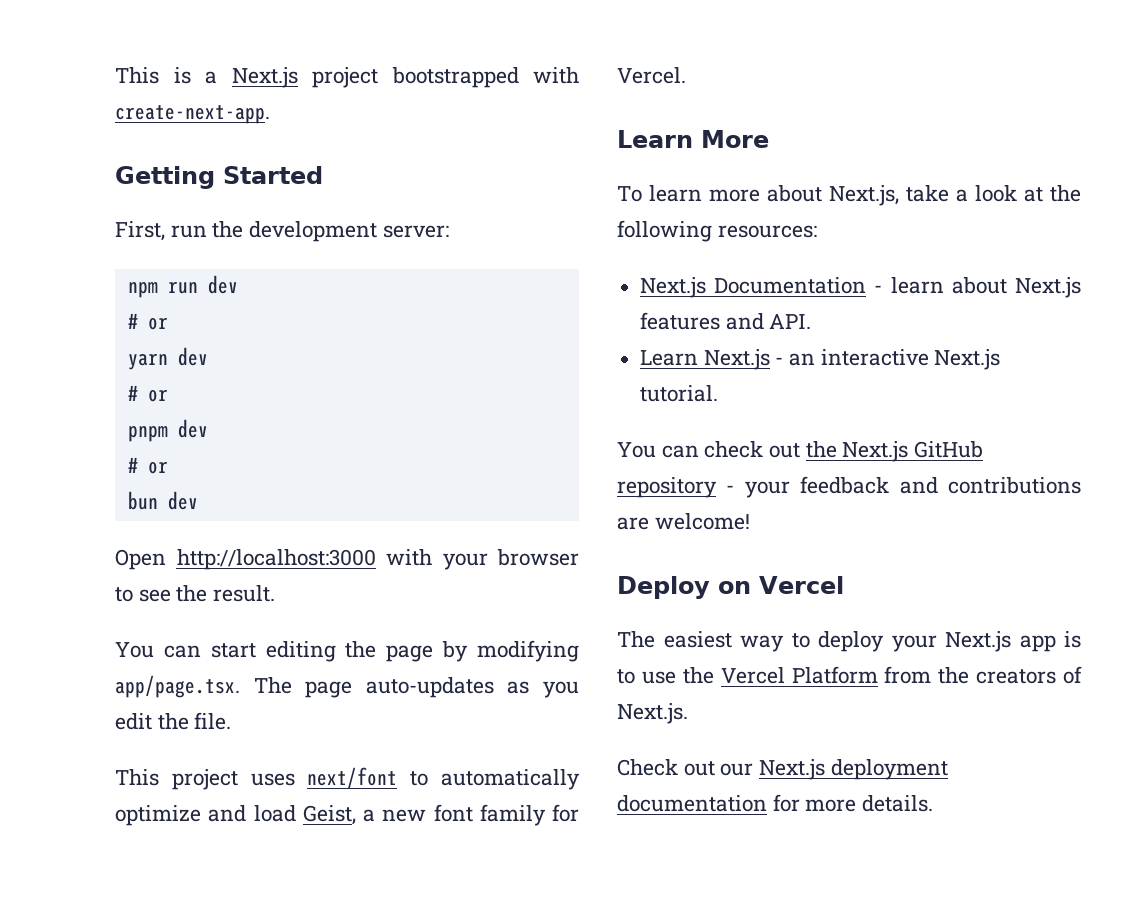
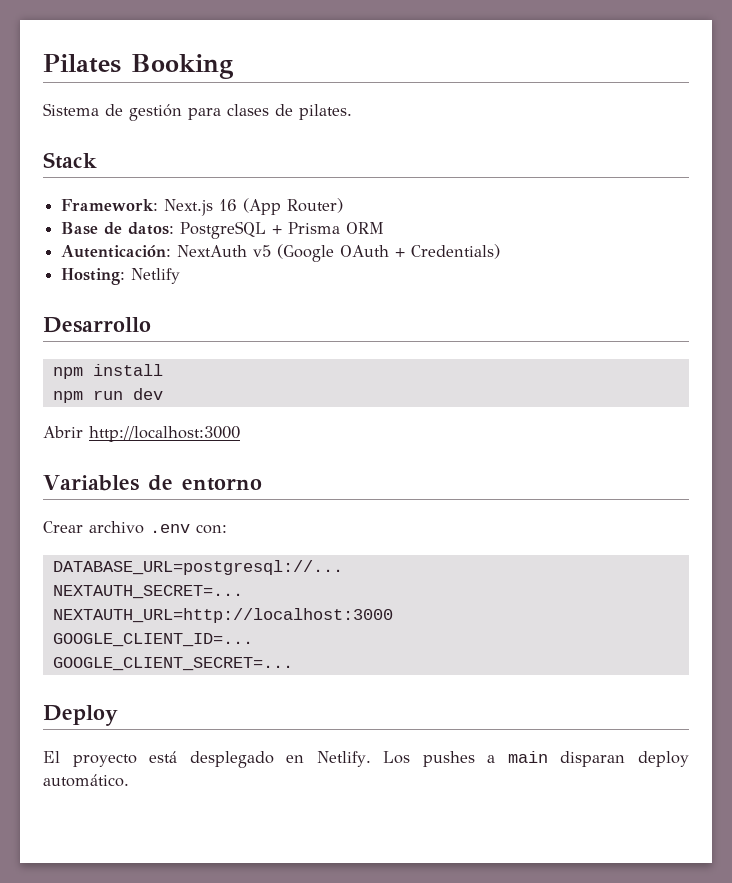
[115,67,579,88] [115,105,270,124] [115,166,323,189] [115,221,449,242] [127,275,238,298] [127,313,168,330] [127,347,208,370] [127,385,168,402] [127,419,208,442] [127,457,168,474] [127,491,198,510] [115,549,579,570] [115,585,276,602] [115,640,579,662] [115,675,579,698] [115,712,232,730] [115,767,580,790] [115,804,579,826] [617,67,686,84] [617,130,769,148] [617,185,1081,206] [617,220,817,242] [640,277,1081,298] [640,312,812,330] [640,349,1001,370] [640,385,719,402] [617,441,984,462] [617,476,1081,498] [617,513,750,530] [617,576,844,599] [617,631,1081,652] [617,666,1082,684] [617,703,688,724] [617,759,948,780] [617,794,934,812] This is a Next.js project bootstrapped with create-next-app. // Getting Started // First, run the development server: // npm run dev // # or // yarn dev // # or // pnpm dev // # or // bun dev // Open http://localhost:3000 with your browser to see the result. // You can start editing the page by modifying app/page.tsx. The page auto-updates as you edit the file. // This project uses next/font to automatically optimize and load Geist, a new font family for Vercel. // Learn More // To learn more about Next.js, take a look at the following resources: // Next.js Documentation - learn about Next.js features and API. // Learn Next.js - an interactive Next.js tutorial. // You can check out the Next.js GitHub repository - your feedback and contributions are welcome! // Deploy on Vercel // The easiest way to deploy your Next.js app is to use the Vercel Platform from the creators of Next.js. // Check out our Next.js deployment documentation for more details. -> [43,54,234,79] [43,103,352,121] [43,152,97,169] [61,198,344,216] [61,221,385,239] [61,244,501,262] [61,268,181,285] [43,317,151,333] [52,364,163,379] [52,388,163,403] [43,426,240,442] [43,475,262,491] [43,521,227,534] [52,560,343,575] [52,585,243,599] [52,608,393,623] [52,633,253,647] [52,657,293,671] [43,705,118,726] [43,751,689,768] [43,774,129,787] Pilates Booking // Sistema de gestión para clases de pilates. // Stack // Framework: Next.js 16 (App Router) // Base de datos: PostgreSQL + Prisma ORM // Autenticación: NextAuth v5 (Google OAuth + Credentials) // Hosting: Netlify // Desarrollo // npm install // npm run dev // Abrir http://localhost:3000 // Variables de entorno // Crear archivo .env con: // DATABASE_URL=postgresql://... // NEXTAUTH_SECRET=... // NEXTAUTH_URL=http://localhost:3000 // GOOGLE_CLIENT_ID=... // GOOGLE_CLIENT_SECRET=... // Deploy // El proyecto está desplegado en Netlify. Los pushes a main disparan deploy automático.

